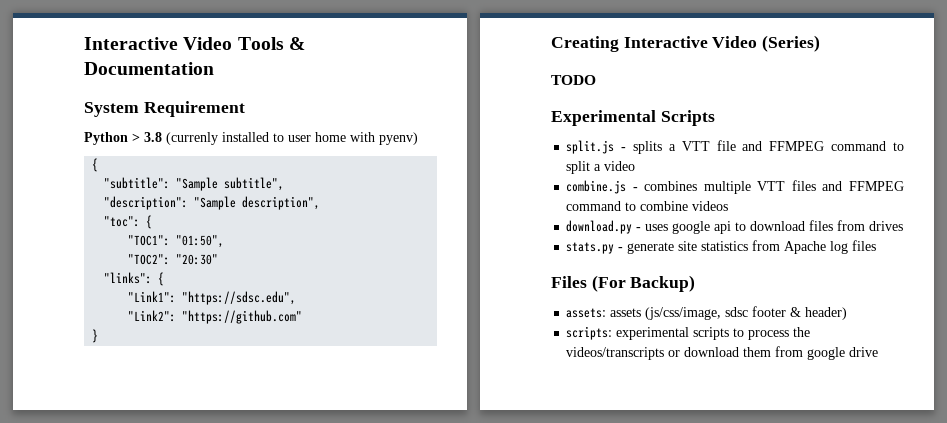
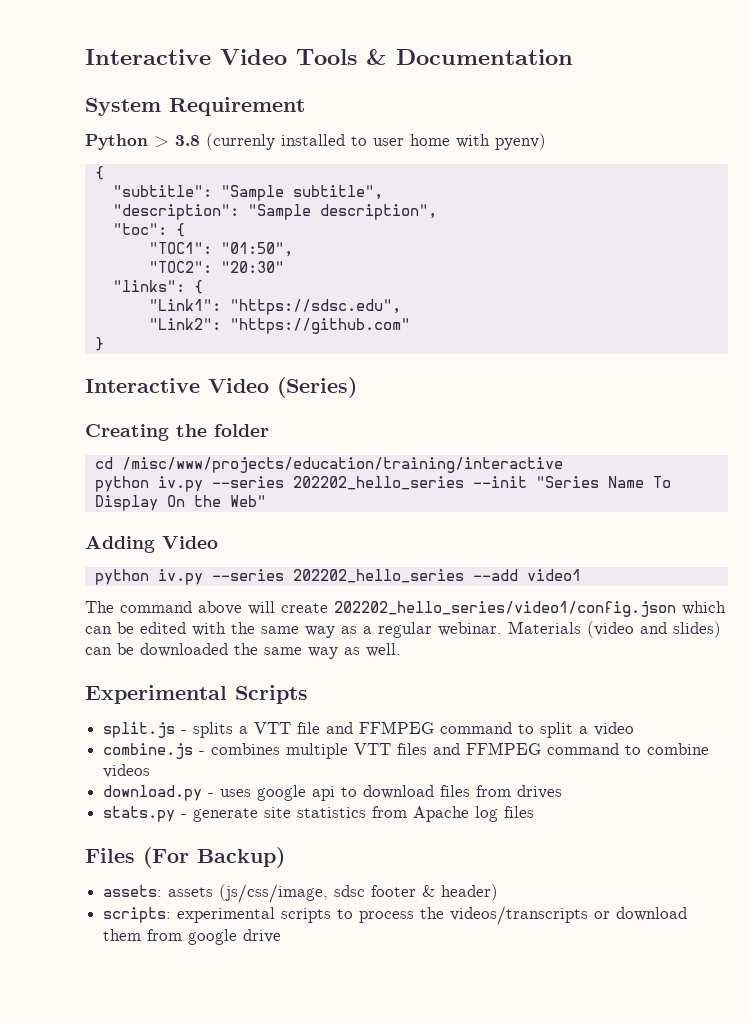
[551,36,619,52] Creating -> (104, 344) none
[551,75,596,85] TODO -> [85,424,269,441] [94,457,563,473] [94,476,671,492] [94,495,266,511] [85,536,218,553] [94,569,581,585] [85,601,726,617] [85,621,721,638] [85,643,401,659] Creating the folder // cd /misc/www/projects/education/training/interactive // python iv.py --series 202202_hello_series --init "Series Name To Display On the Web" // Adding Video // python iv.py --series 202202_hello_series --add video1 // The command above will create 202202_hello_series/video1/config.json which can be edited with the same way as a regular webinar. Materials (video and slides) can be downloaded the same way as well.

